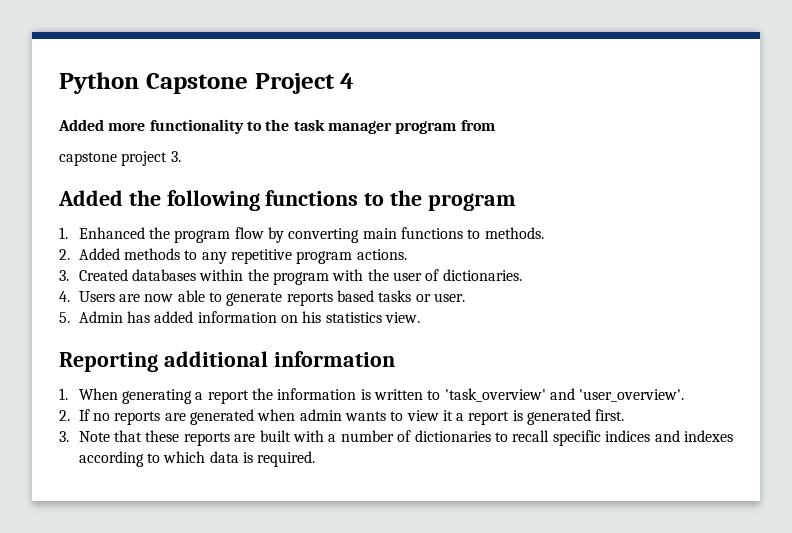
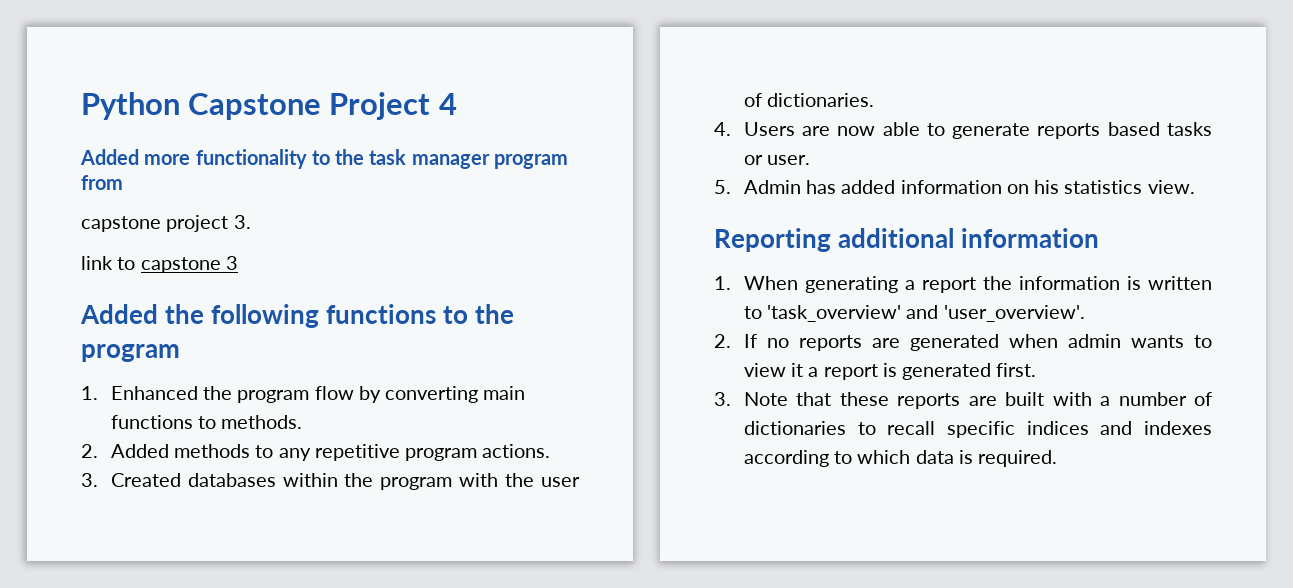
(181, 156) none -> [81,256,238,273] // link to capstone 3

